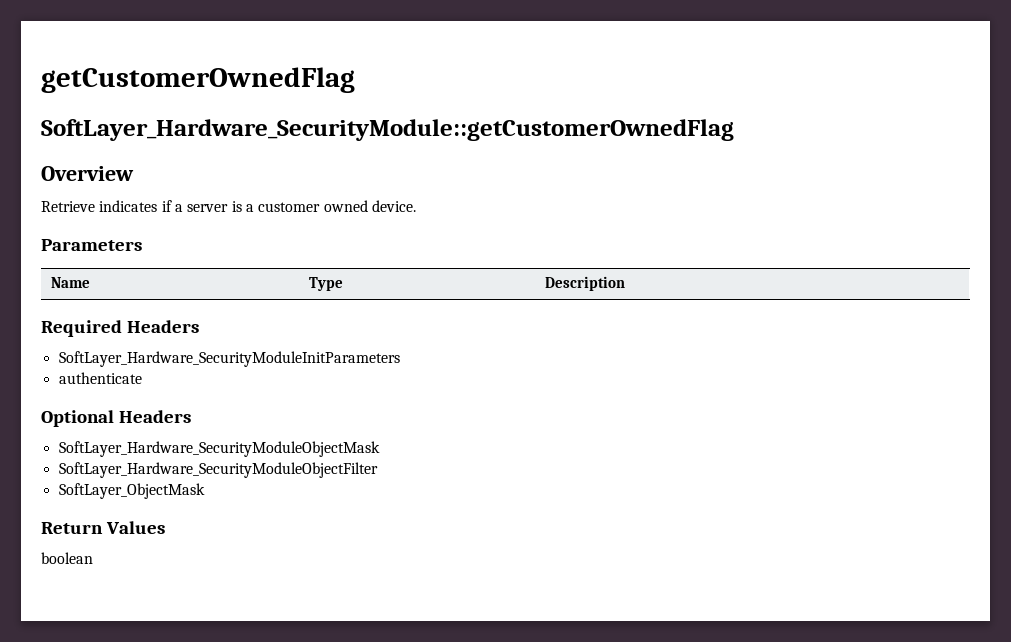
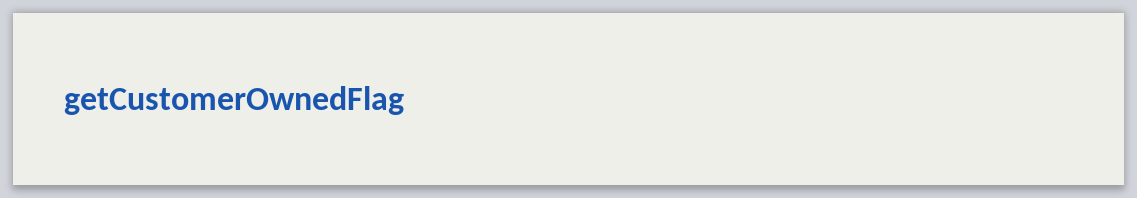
[41,119,734,141] [41,166,134,181] [41,200,416,212] [41,239,142,251] [51,277,91,288] [309,277,344,291] [545,276,626,291] [41,320,199,337] [58,351,400,367] [58,372,142,384] [41,410,191,427] [58,441,380,457] [58,462,378,478] [58,483,205,499] [41,521,165,534] [41,552,93,564] // SoftLayer_Hardware_SecurityModule::getCustomerOwnedFlag // Overview // Retrieve indicates if a server is a customer owned device. // Parameters // Name | Type | Description // Required Headers // SoftLayer_Hardware_SecurityModuleInitParameters // authenticate // Optional Headers // SoftLayer_Hardware_SecurityModuleObjectMask // SoftLayer_Hardware_SecurityModuleObjectFilter // SoftLayer_ObjectMask // Return Values // boolean -> (404, 100) none

